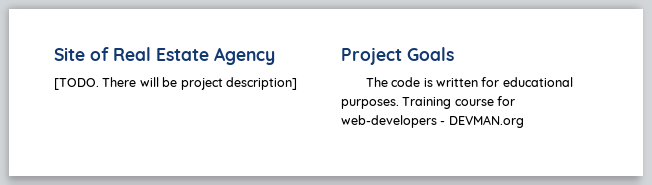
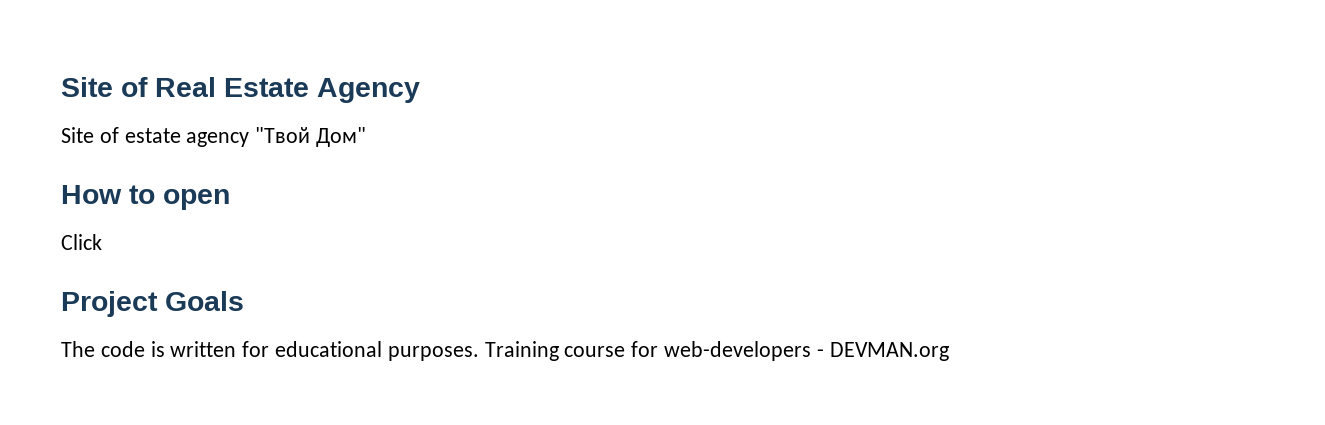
[54,77,297,90] [TODO. There will be project description] -> [61,127,367,147] [61,185,230,210] [61,234,102,250] Site of estate agency "Твой Дом" // How to open // Click

